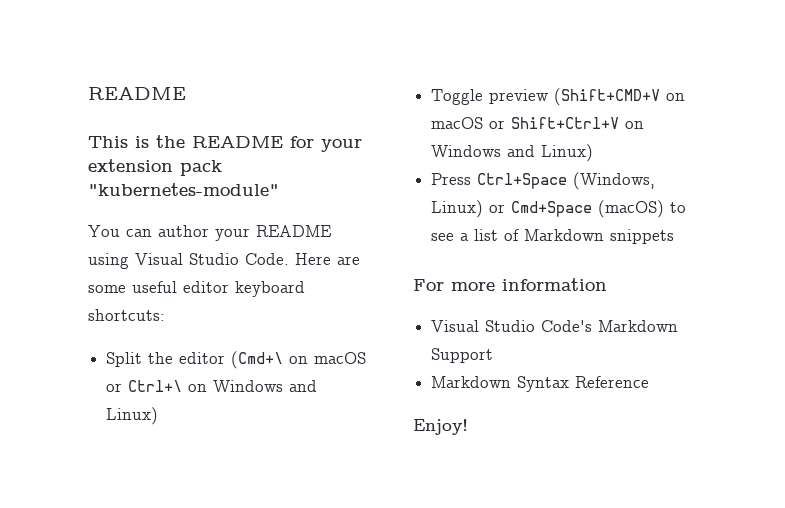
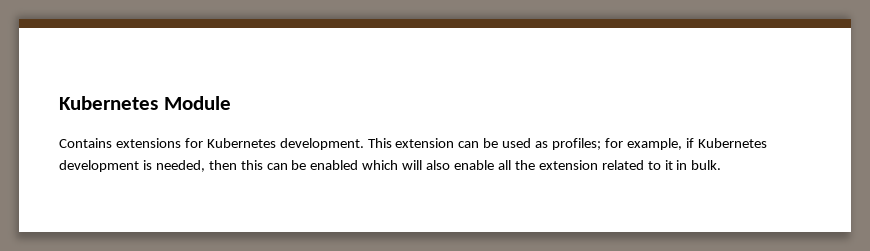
[88,87,186,100] [88,135,362,152] [88,159,222,176] [88,183,279,196] [88,225,331,241] [88,253,360,269] [88,281,305,297] [88,309,165,321] [106,351,367,369] [106,380,318,392] [106,407,159,425] [431,88,686,106] [431,117,645,129] [431,144,594,162] [431,172,656,190] [431,200,687,218] [431,229,675,244] [413,278,607,291] [431,320,679,332] [431,348,494,363] [431,376,650,392] [413,419,468,435] README // This is the README for your extension pack "kubernetes-module" // You can author your README using Visual Studio Code. Here are some useful editor keyboard shortcuts: // Split the editor (Cmd+\ on macOS or Ctrl+\ on Windows and Linux) // Toggle preview (Shift+CMD+V on macOS or Shift+Ctrl+V on Windows and Linux) // Press Ctrl+Space (Windows, Linux) or Cmd+Space (macOS) to see a list of Markdown snippets // For more information // Visual Studio Code's Markdown Support // Markdown Syntax Reference // Enjoy! -> [59,96,231,110] [59,138,767,150] [59,160,722,172] Kubernetes Module // Contains extensions for Kubernetes development. This extension can be used as profiles; for example, if Kubernetes development is needed, then this can be enabled which will also enable all the extension related to it in bulk.

